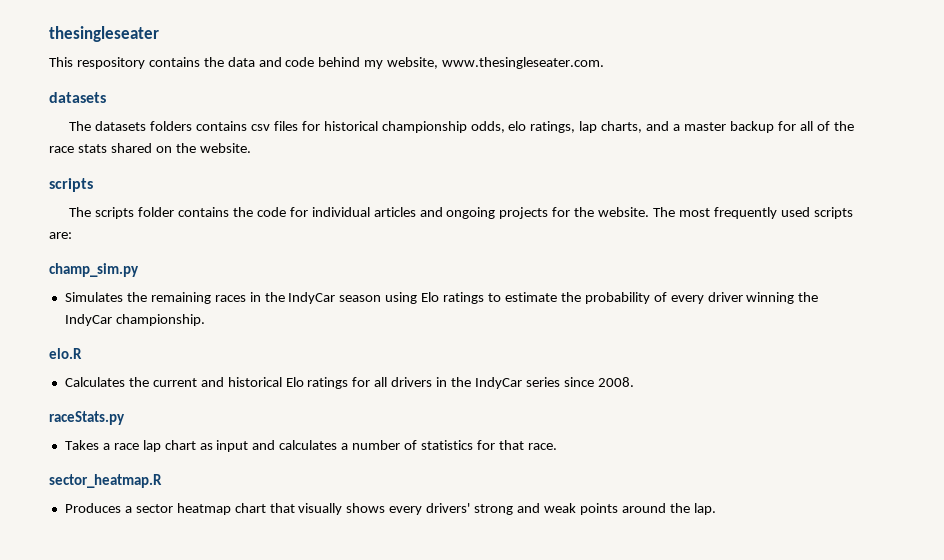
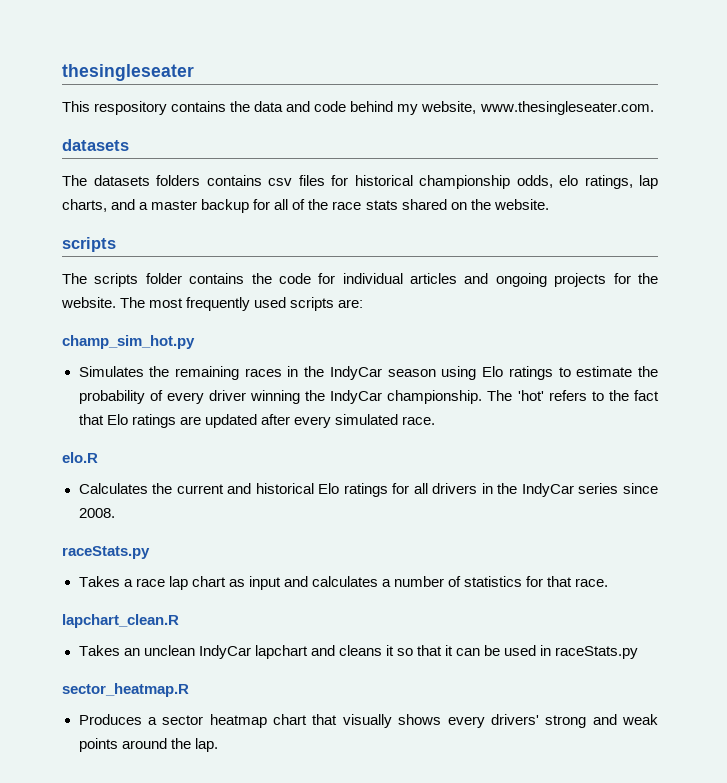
[49,263,139,277] champ_sim.py -> [62,335,195,349] champ_sim_hot.py
(205, 320) none -> [487,390,660,401] [78,414,435,428] The 'hot' refers to the fact that Elo ratings are updated after every simulated race.
(557, 446) none -> [62,614,179,628] [78,645,639,659] // lapchart_clean.R // Takes an unclean IndyCar lapchart and cleans it so that it can be used in raceStats.py

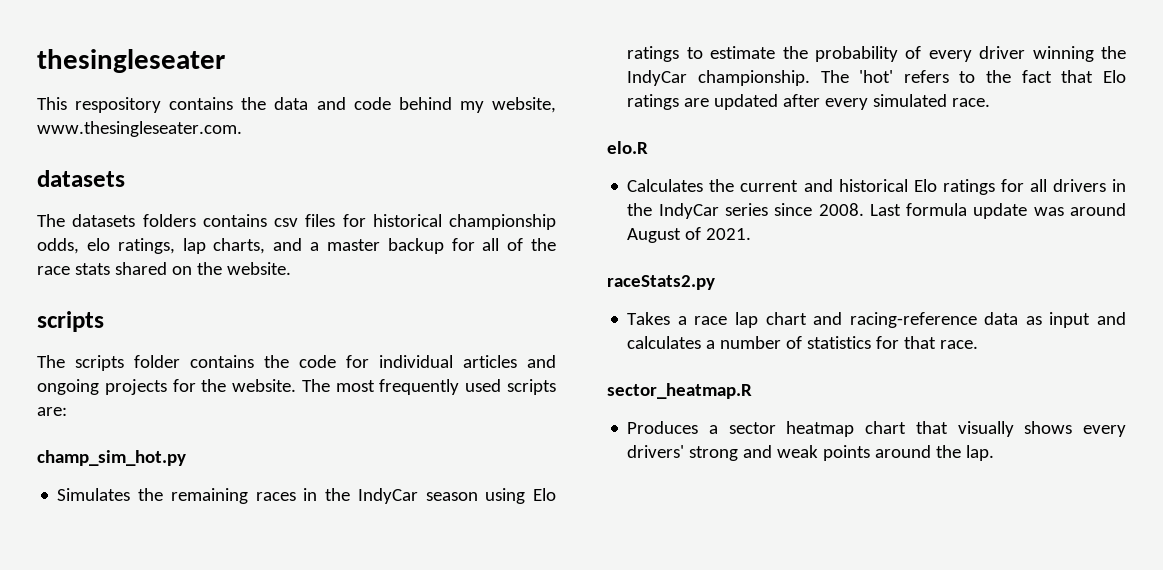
[62,546,150,559] // raceStats.py -> [869,203,1126,219] [627,227,752,243] [607,275,715,290] Last formula update was around August of 2021. // raceStats2.py
(226, 581) none -> [813,312,1019,328] and racing-reference data
[62,614,179,628] [78,645,639,659] // lapchart_clean.R // Takes an unclean IndyCar lapchart and cleans it so that it can be used in raceStats.py -> (979, 344) none

